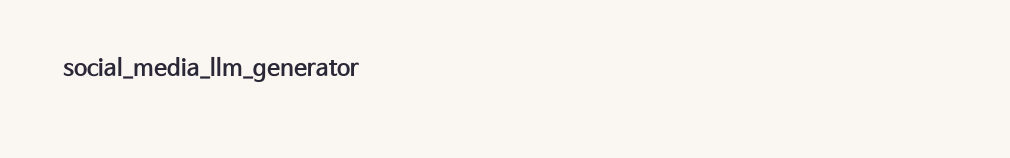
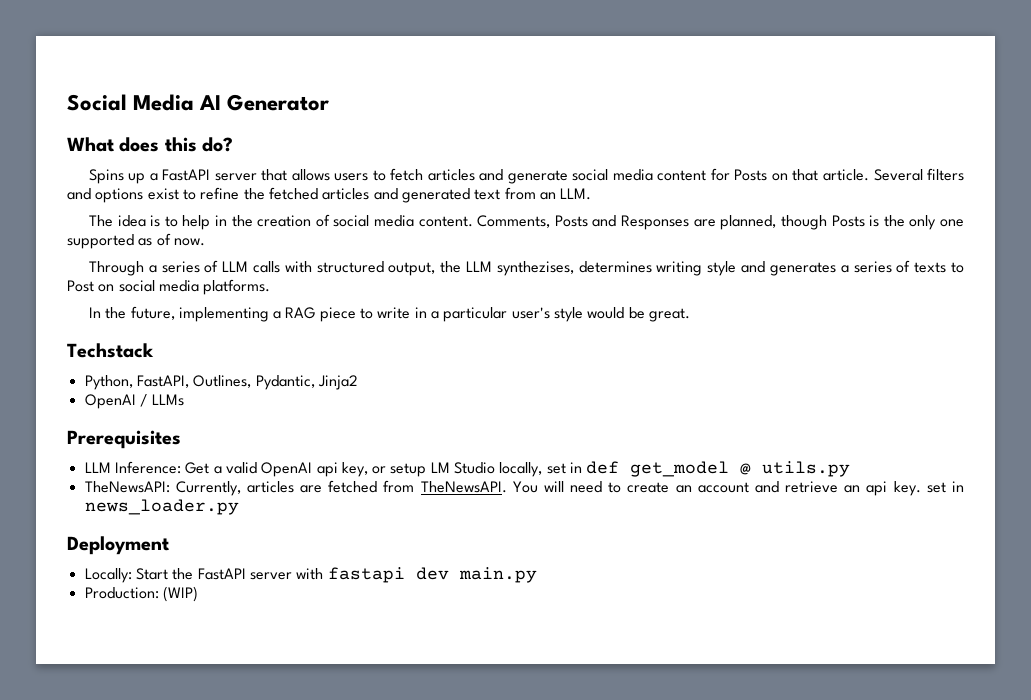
[63,56,359,82] social_media_llm_generator -> [67,94,330,111] [67,137,234,152] [88,168,965,184] [67,187,592,203] [88,214,964,230] [67,233,205,249] [88,260,964,276] [67,279,271,295] [88,306,691,322] [67,343,154,358] [84,375,358,390] [84,394,185,409] [67,430,181,449] [84,461,851,477] [84,480,964,496] [84,499,239,515] [67,536,169,555] [84,567,537,583] [84,586,198,602] Social Media AI Generator // What does this do? // Spins up a FastAPI server that allows users to fetch articles and generate social media content for Posts on that article. Several filters and options exist to refine the fetched articles and generated text from an LLM. // The idea is to help in the creation of social media content. Comments, Posts and Responses are planned, though Posts is the only one supported as of now. // Through a series of LLM calls with structured output, the LLM synthezises, determines writing style and generates a series of texts to Post on social media platforms. // In the future, implementing a RAG piece to write in a particular user's style would be great. // Techstack // Python, FastAPI, Outlines, Pydantic, Jinja2 // OpenAI / LLMs // Prerequisites // LLM Inference: Get a valid OpenAI api key, or setup LM Studio locally, set in def get_model @ utils.py // TheNewsAPI: Currently, articles are fetched from TheNewsAPI. You will need to create an account and retrieve an api key. set in news_loader.py // Deployment // Locally: Start the FastAPI server with fastapi dev main.py // Production: (WIP)

